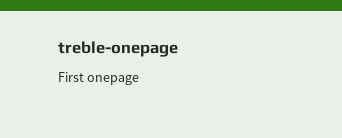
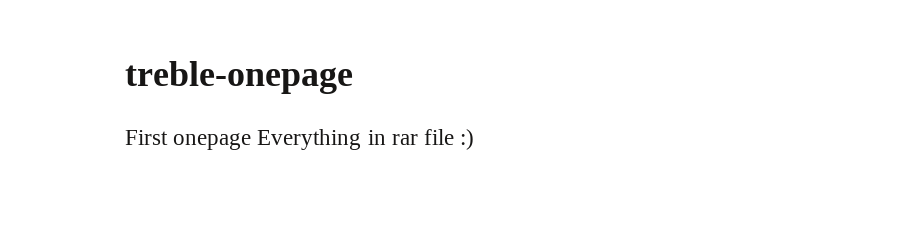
(140, 80) none -> [257,129,475,150] Everything in rar file :)

